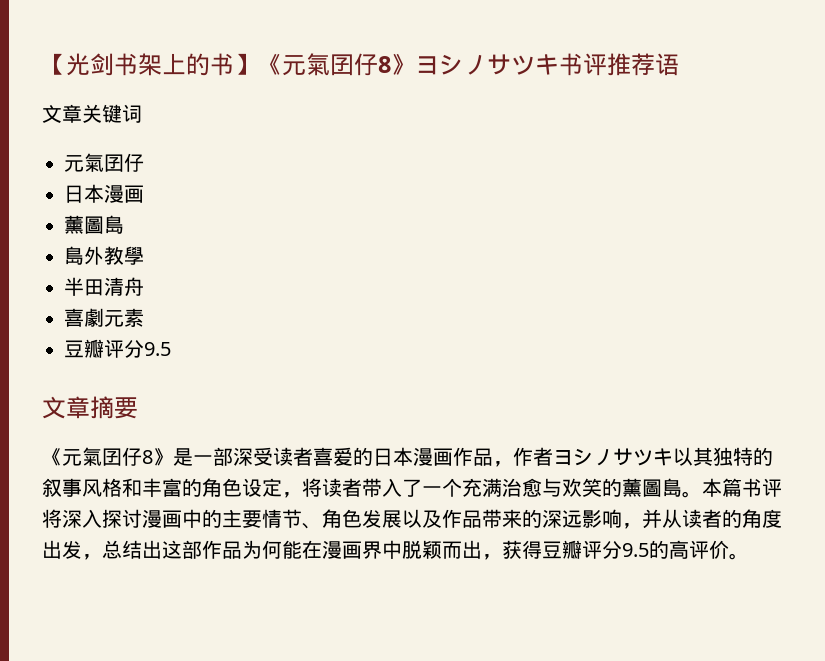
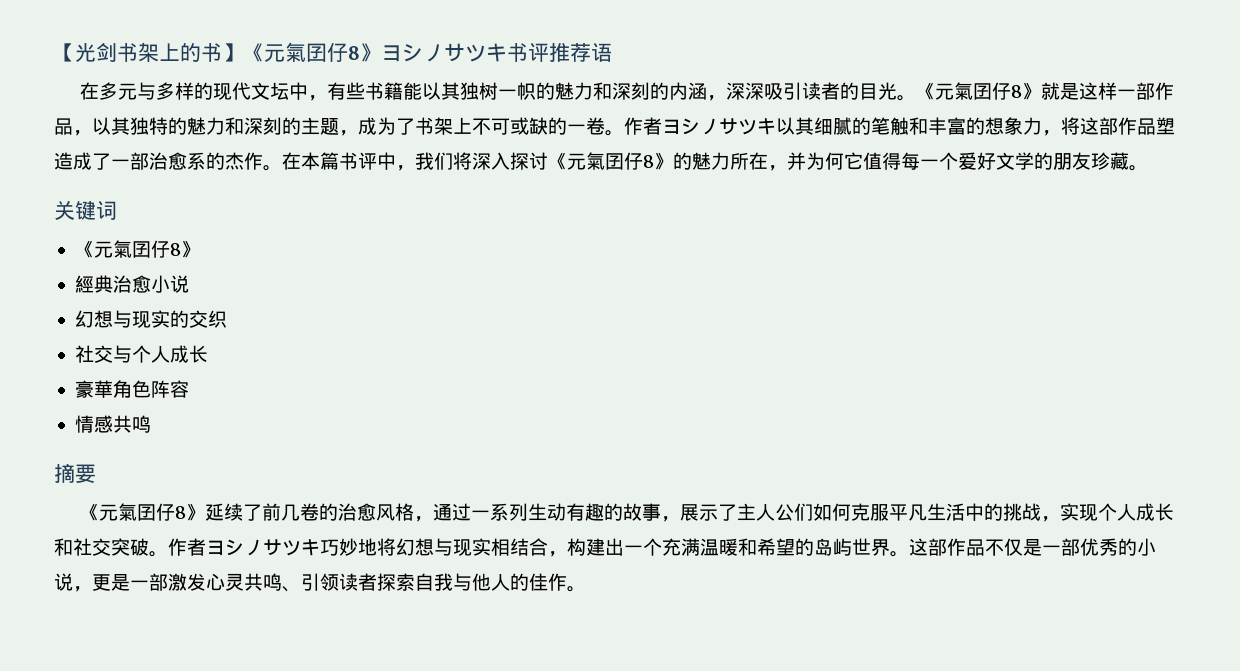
[42,104,82,123] 文章 -> [79,82,1174,101] [54,117,1175,136] [54,152,1148,171] 在多元与多样的现代文坛中，有些书籍能以其独树一帜的魅力和深刻的内涵，深深吸引读者的目光。《元氣囝仔8》就是这样一部作品，以其独特的魅力和深刻的主题，成为了书架上不可或缺的一卷。作者ヨシノサツキ以其细腻的笔触和丰富的想象力，将这部作品塑造成了一部治愈系的杰作。在本篇书评中，我们将深入探讨《元氣囝仔8》的魅力所在，并为何它值得每一个爱好文学的朋友珍藏。 //
[64,153,144,172] [64,184,144,203] [64,215,124,234] [64,246,144,265] [64,277,144,297] [64,308,144,327] [64,339,171,358] [42,396,90,419] 元氣囝仔 // 日本漫画 // 薰圖島 // 島外教學 // 半田清舟 // 喜劇元素 // 豆瓣评分9.5 // 文章 -> [74,240,200,258] [74,275,189,293] [74,310,227,328] [74,345,208,363] [74,380,189,398] [74,415,151,433] 《元氣囝仔8》 // 經典治愈小说 // 幻想与现实的交织 // 社交与个人成长 // 豪華角色阵容 // 情感共鸣 //
[173,447,773,467] [42,478,782,498] [42,509,782,529] [42,540,729,560] 是一部深受读者喜爱的日本漫画作品，作者ヨシノサツキ以其独特的叙事风格和丰富的角色设定，将读者带入了一个充满治愈与欢笑的薰圖島。本篇书评将深入探讨漫画中的主要情节、角色发展以及作品带来的深远影响，并从读者的角度出发，总结出这部作品为何能在漫画界中脱颖而出，获得豆瓣评分9.5的高评价 -> [204,503,1174,522] [54,538,1156,557] [54,573,567,592] 延续了前几卷的治愈风格，通过一系列生动有趣的故事，展示了主人公们如何克服平凡生活中的挑战，实现个人成长和社交突破。作者ヨシノサツキ巧妙地将幻想与现实相结合，构建出一个充满温暖和希望的岛屿世界。这部作品不仅是一部优秀的小说，更是一部激发心灵共鸣、引领读者探索自我与他人的佳作

